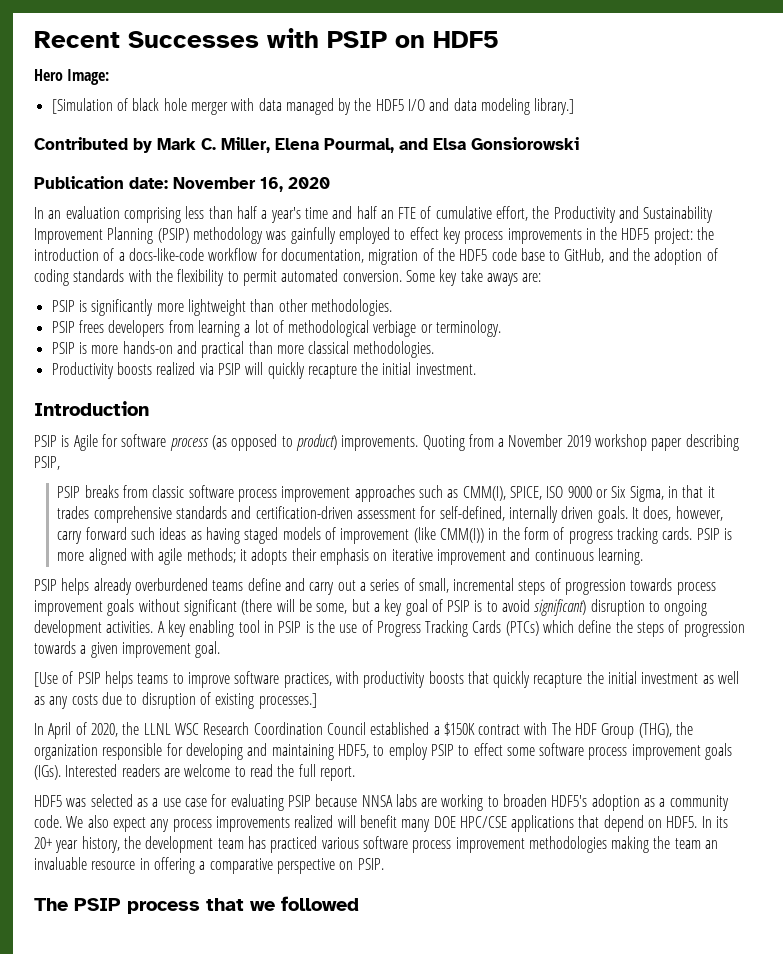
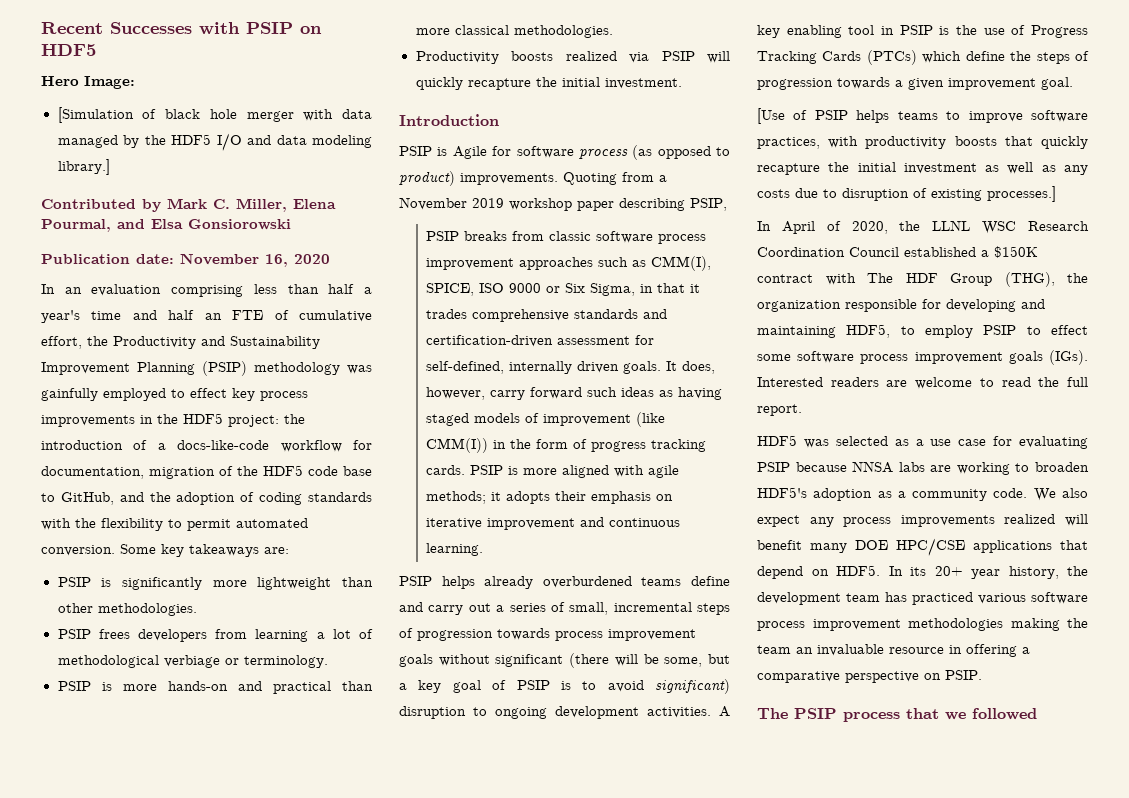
[460,269,518,286] take aways -> [189,544,259,557] takeaways

